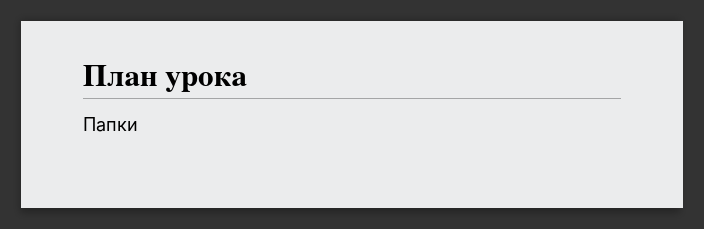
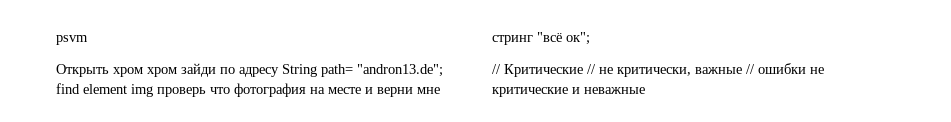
[83,65,248,92] [83,117,138,132] План урока // Папки -> [56,35,88,45] [56,63,443,77] [56,83,440,97] [492,32,590,45] [492,63,824,77] [492,87,645,97] psvm // Открыть хром хром зайди по адресу String path= "andron13.de"; find element img проверь что фотография на месте и верни мне стринг "всё ок"; // // Критические // не критически, важные // ошибки не критические и неважные

